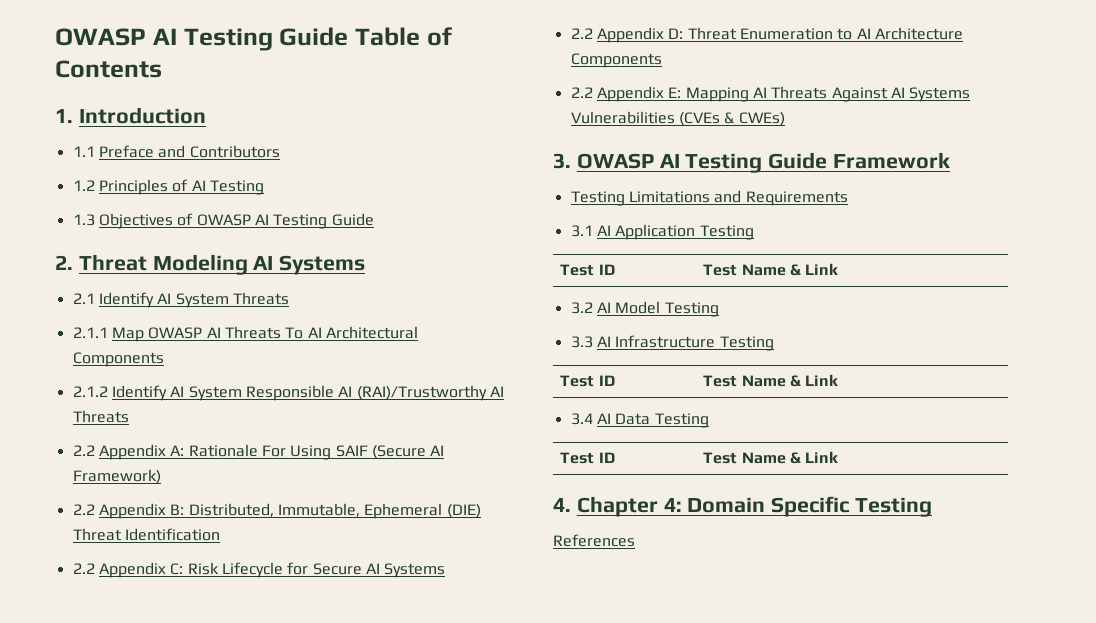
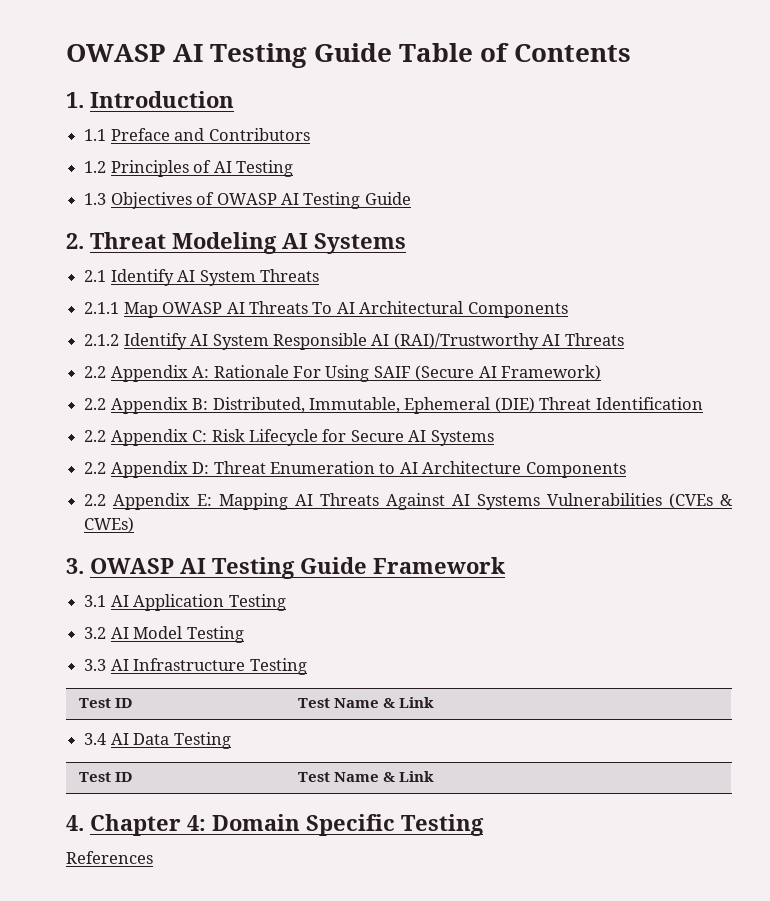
[570,190,848,206] // Testing Limitations and Requirements -> (505, 565) none
[560,264,615,276] [703,263,839,276] // Test ID | Test Name & Link -> (286, 602) none

